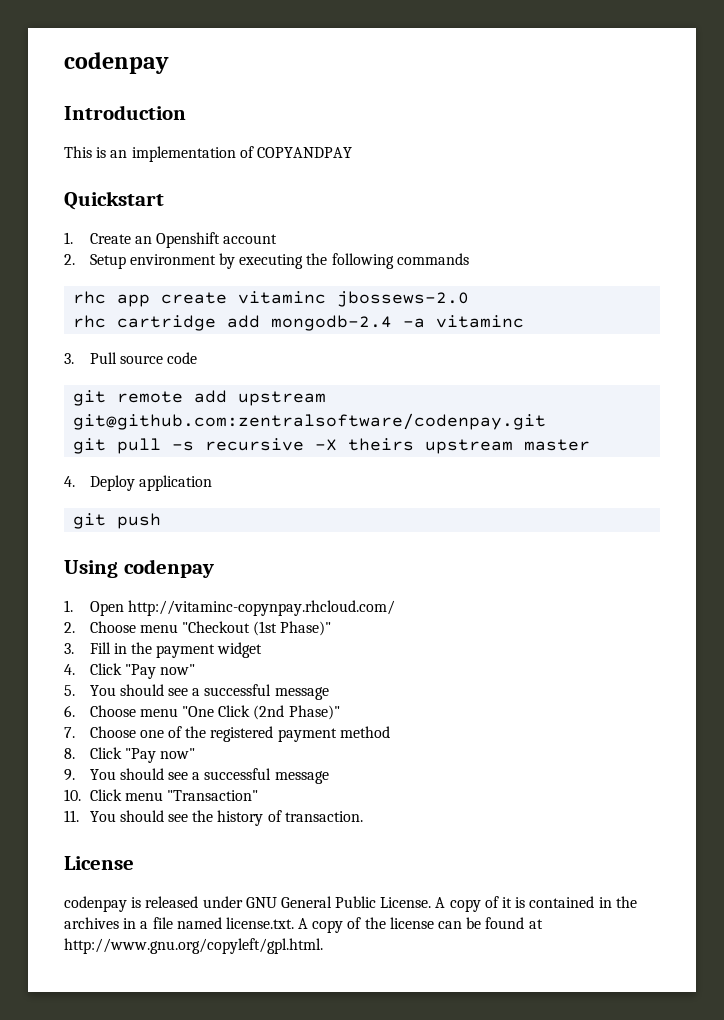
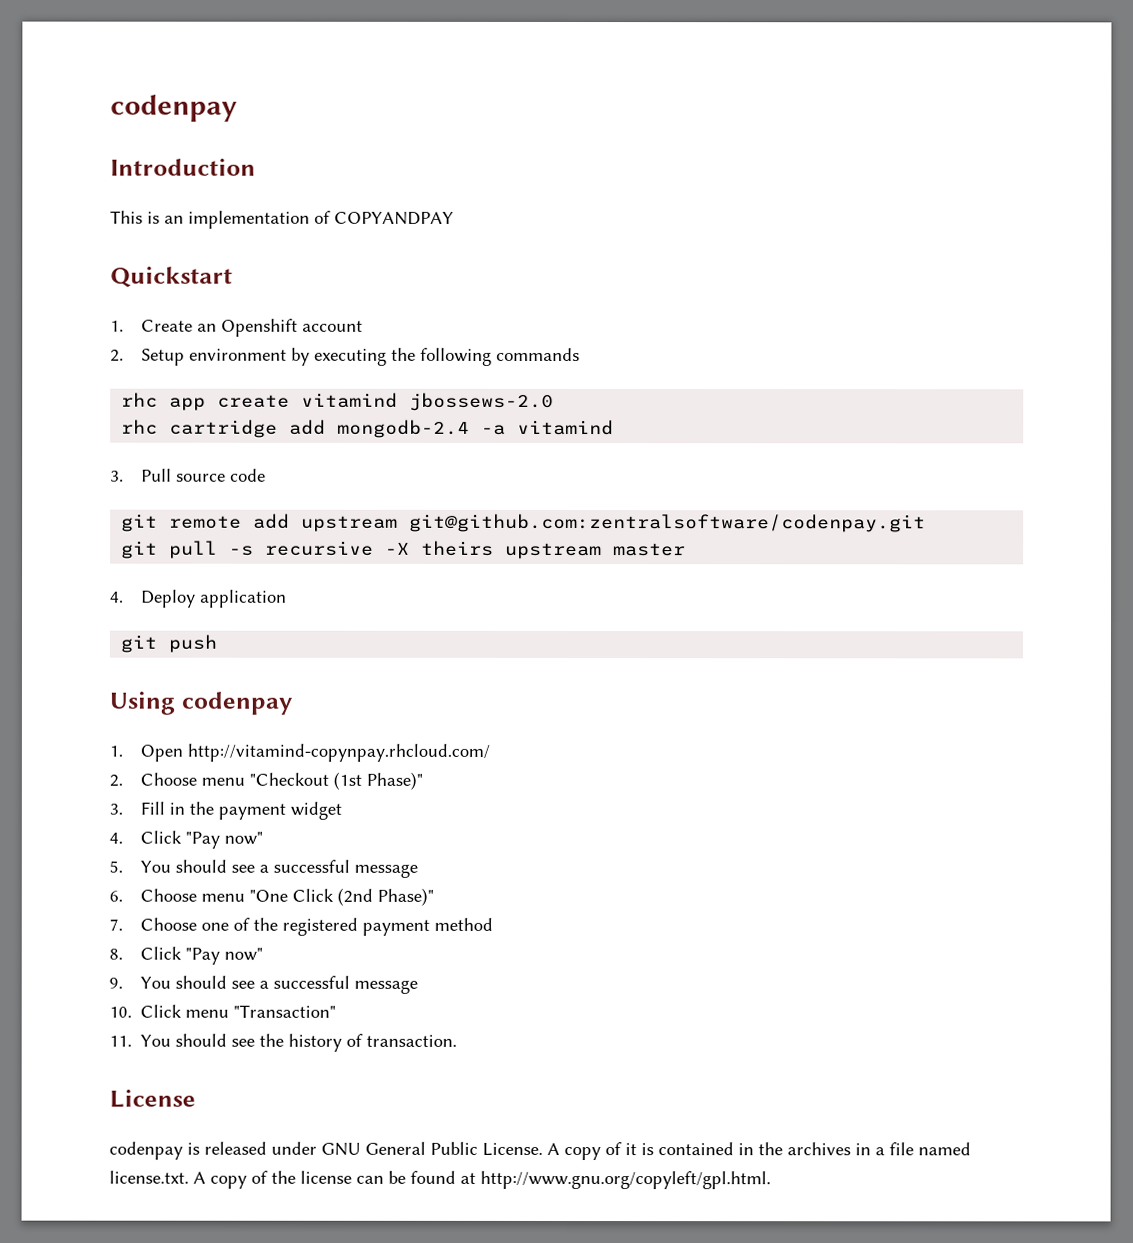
[238,291,327,304] vitaminc -> [301,392,399,408] vitamind
[436,315,525,328] vitaminc -> [517,419,615,436] vitamind
[127,600,395,616] http://vitaminc-copynpay.rhcloud.com/ -> [186,743,490,762] http://vitamind-copynpay.rhcloud.com/

